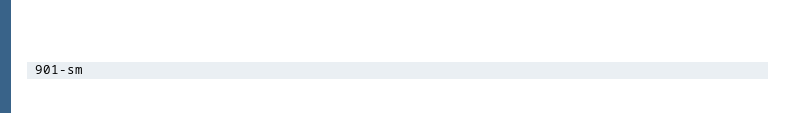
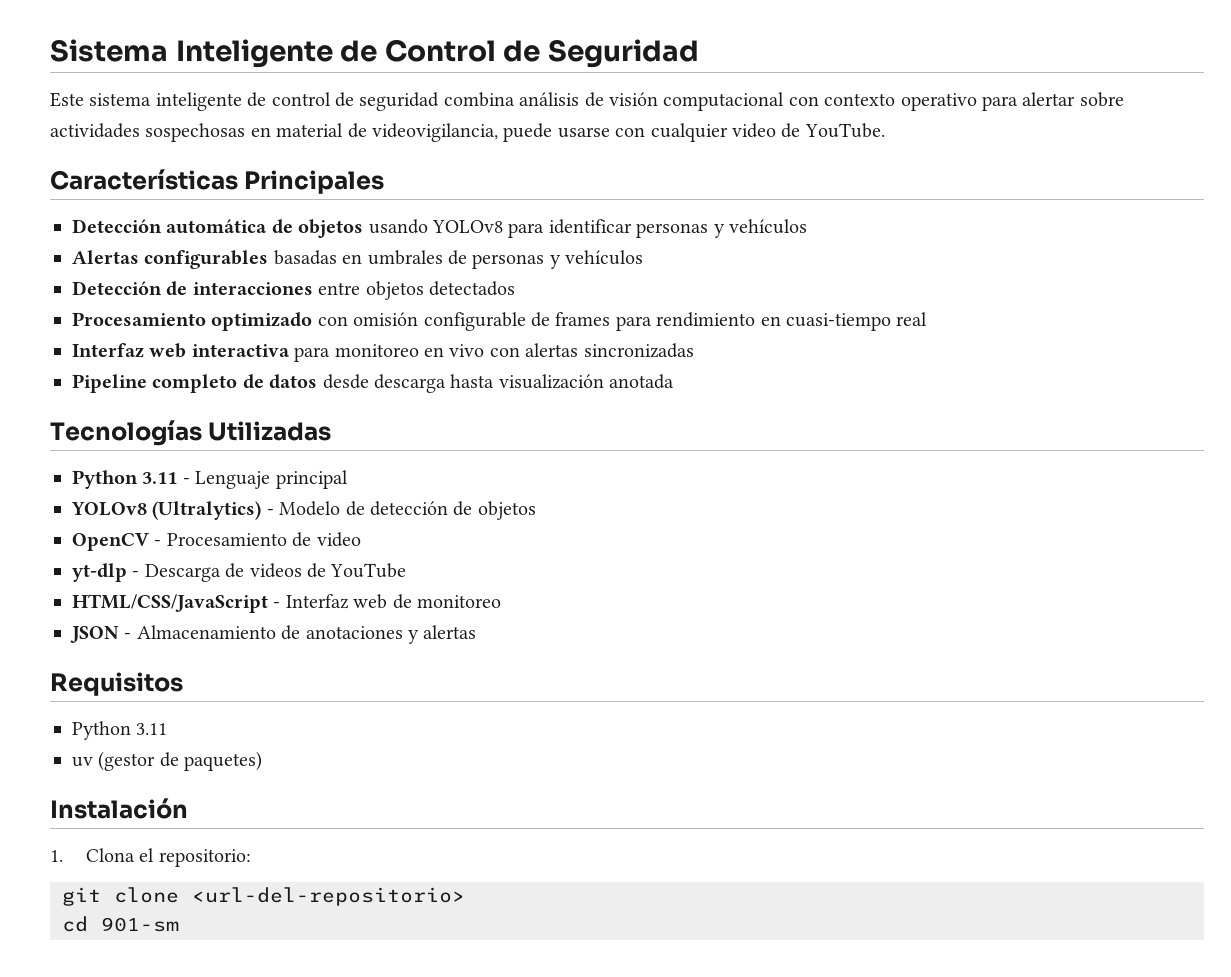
(34, 69) none -> [50,39,699,68] [50,92,1124,111] [50,123,885,142] [50,169,385,194] [72,219,807,238] [72,250,644,269] [72,281,515,300] [72,312,928,331] [72,343,694,362] [72,374,675,393] [50,420,332,446] [72,470,348,489] [71,501,536,520] [72,532,361,551] [72,563,407,582] [72,594,501,613] [70,625,477,644] [50,672,183,696] [72,721,168,740] [72,751,263,771] [50,798,188,819] [50,848,251,867] [62,887,465,906] [62,916,88,932] Sistema Inteligente de Control de Seguridad // Este sistema inteligente de control de seguridad combina análisis de visión computacional con contexto operativo para alertar sobre actividades sospechosas en material de videovigilancia, puede usarse con cualquier video de YouTube. // Características Principales // Detección automática de objetos usando YOLOv8 para identificar personas y vehículos // Alertas configurables basadas en umbrales de personas y vehículos // Detección de interacciones entre objetos detectados // Procesamiento optimizado con omisión configurable de frames para rendimiento en cuasi-tiempo real // Interfaz web interactiva para monitoreo en vivo con alertas sincronizadas // Pipeline completo de datos desde descarga hasta visualización anotada // Tecnologías Utilizadas // Python 3.11 - Lenguaje principal // YOLOv8 (Ultralytics) - Modelo de detección de objetos // OpenCV - Procesamiento de video // yt-dlp - Descarga de videos de YouTube // HTML/CSS/JavaScript - Interfaz web de monitoreo // JSON - Almacenamiento de anotaciones y alertas // Requisitos // Python 3.11 // uv (gestor de paquetes) // Instalación // 1. Clona el repositorio: // git clone <url-del-repositorio> // cd

